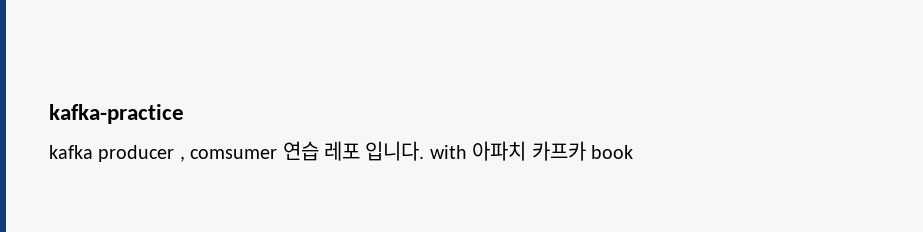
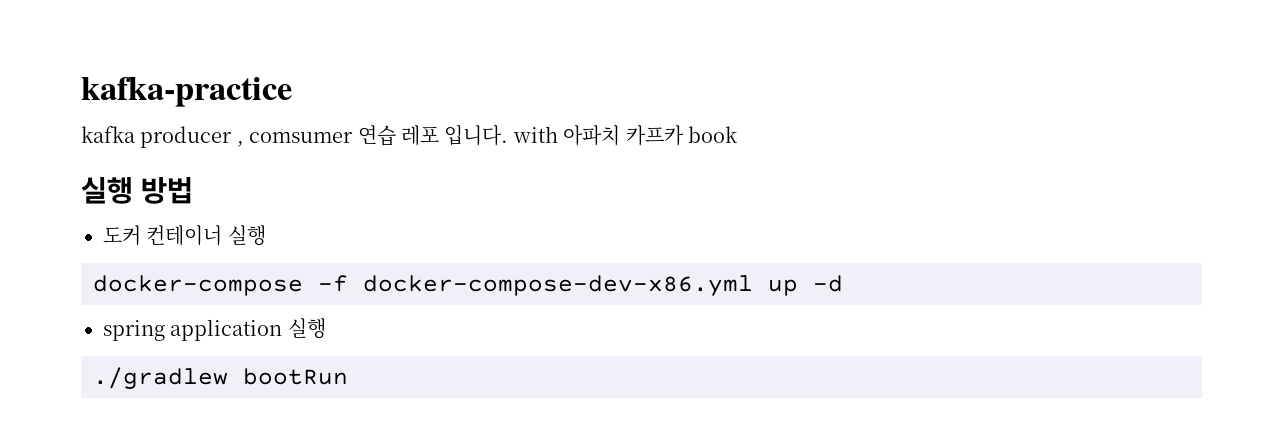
(633, 152) none -> [81,177,194,204] [103,225,266,246] [93,275,843,296] [103,318,326,341] [93,367,348,389] // 실행 방법 // 도커 컨테이너 실행 // docker-compose -f docker-compose-dev-x86.yml up -d // spring application 실행 // ./gradlew bootRun

